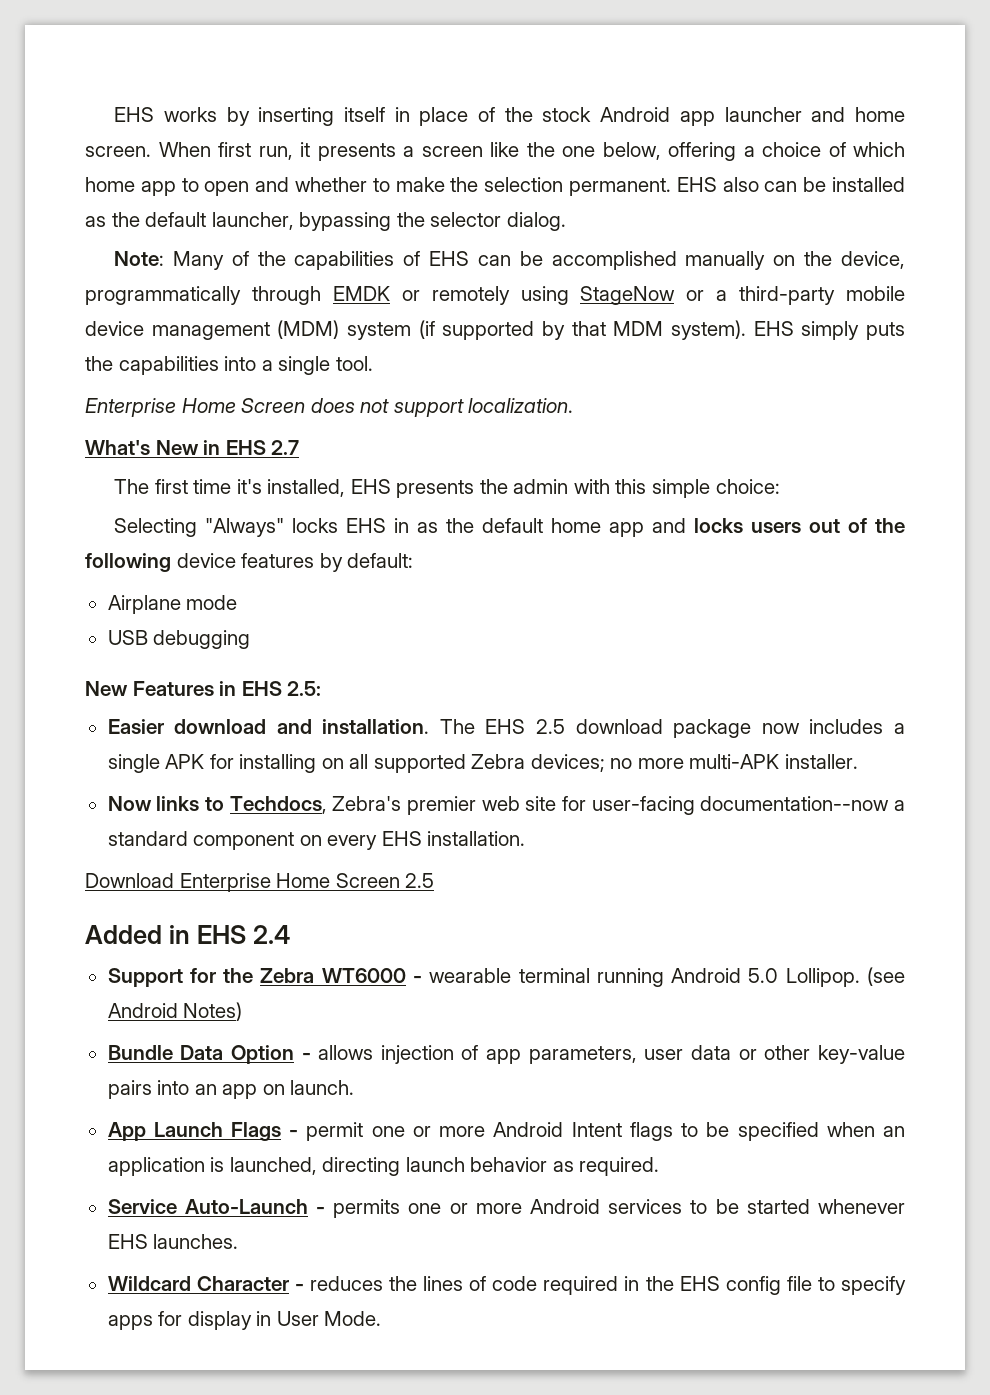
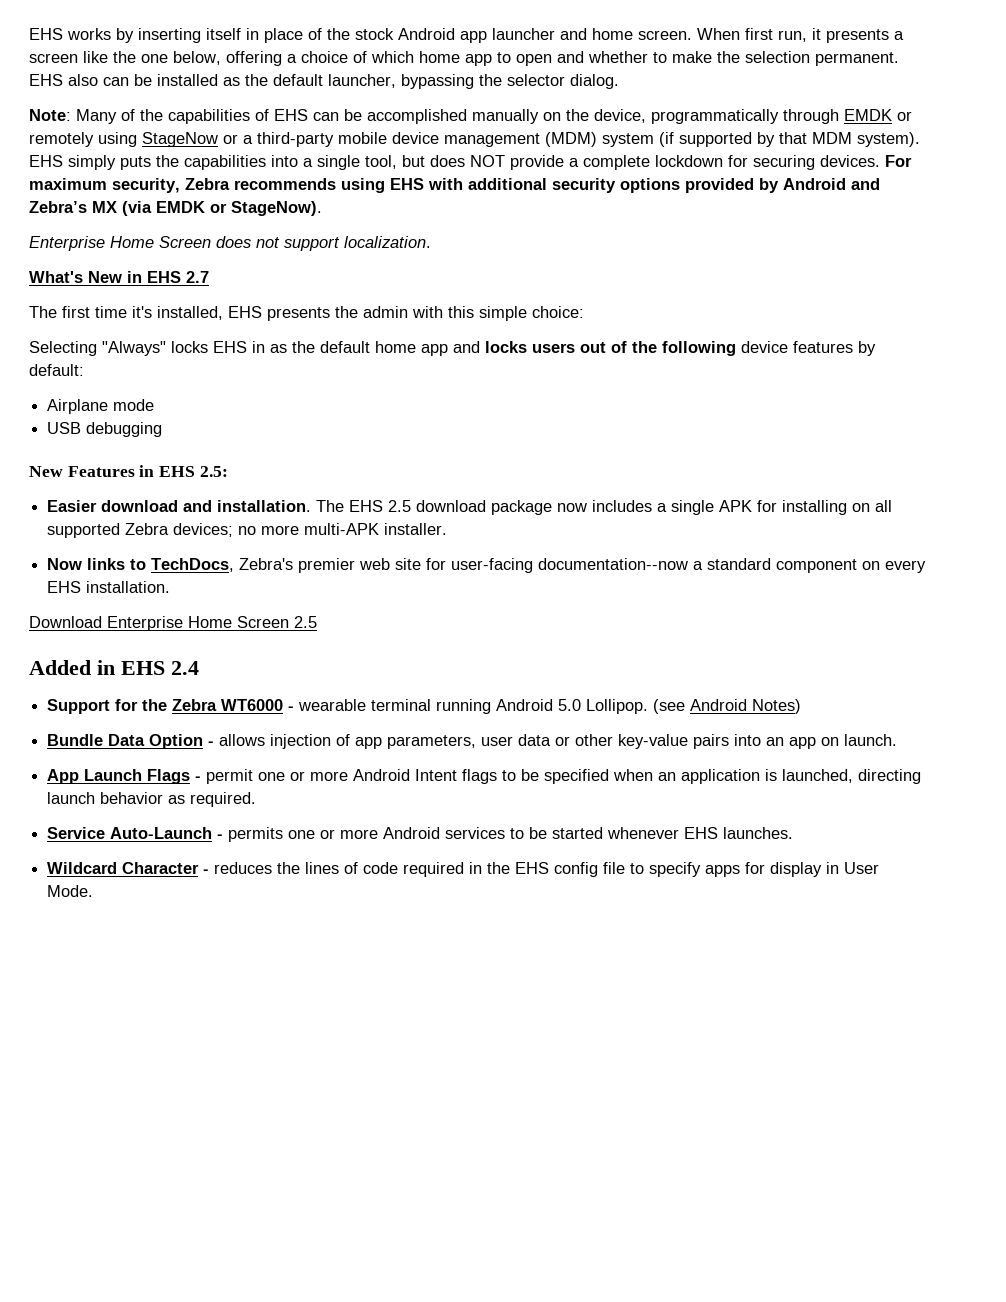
[335,356,373,371] tool. -> [365,155,912,170] [29,178,880,193] [29,201,322,216] tool, but does NOT provide a complete lockdown for securing devices. For maximum security, Zebra recommends using EHS with additional security options provided by Android and Zebra’s MX (via EMDK or StageNow).
[229,796,327,814] Techdocs, -> [151,558,235,572] TechDocs,

